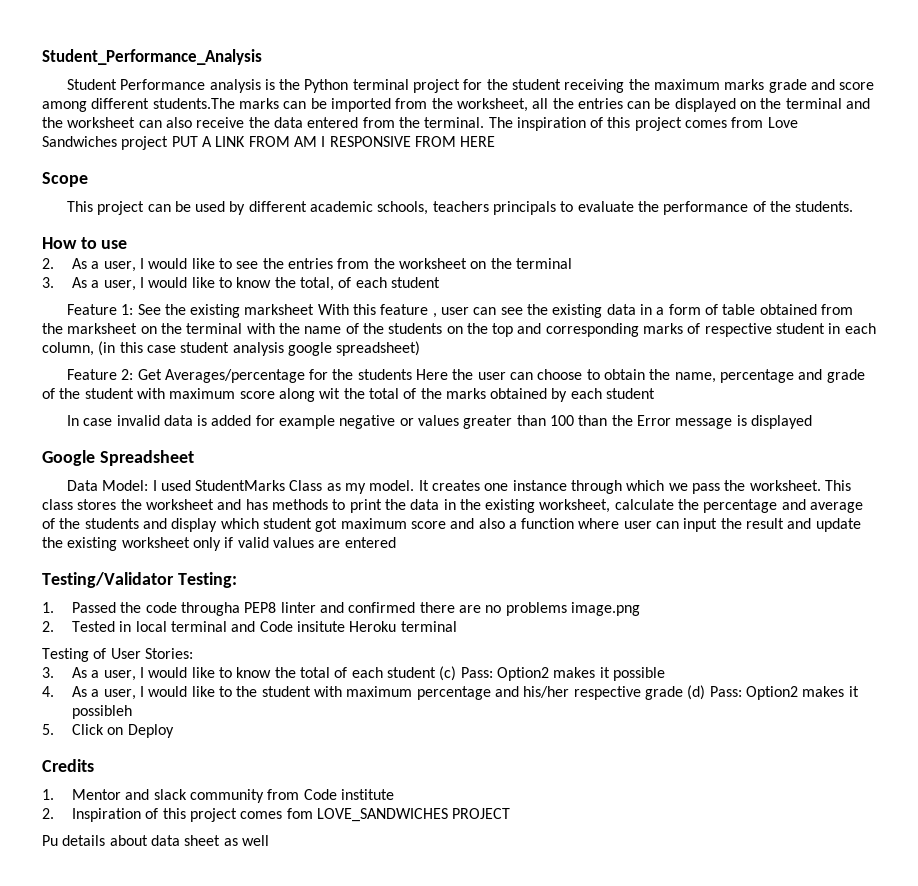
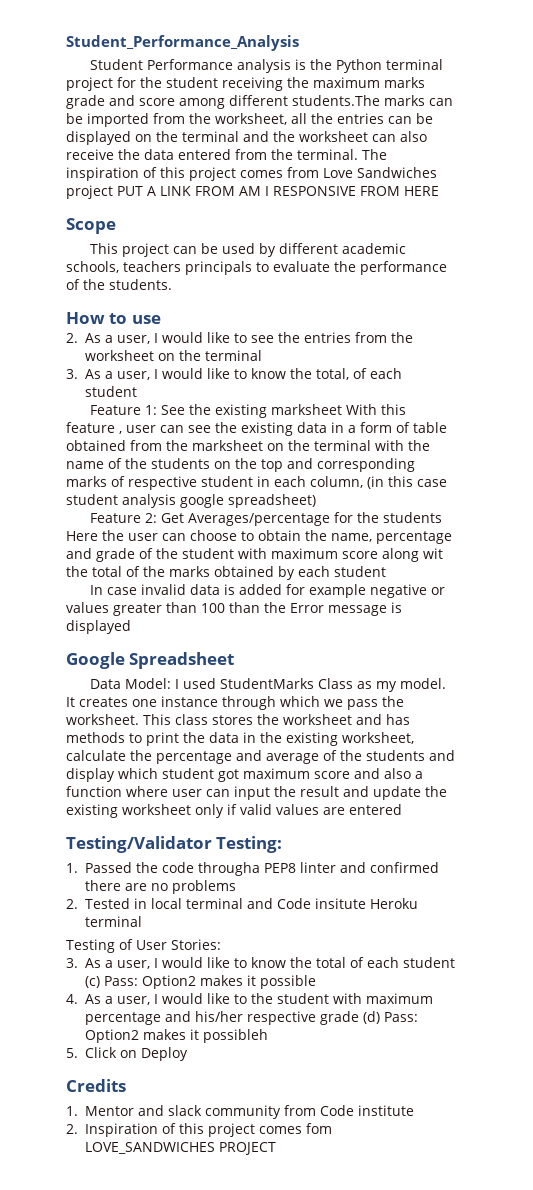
[570,602,640,616] image.png -> (236, 887) none
[42,835,269,846] // Pu details about data sheet as well -> (276, 1148) none

